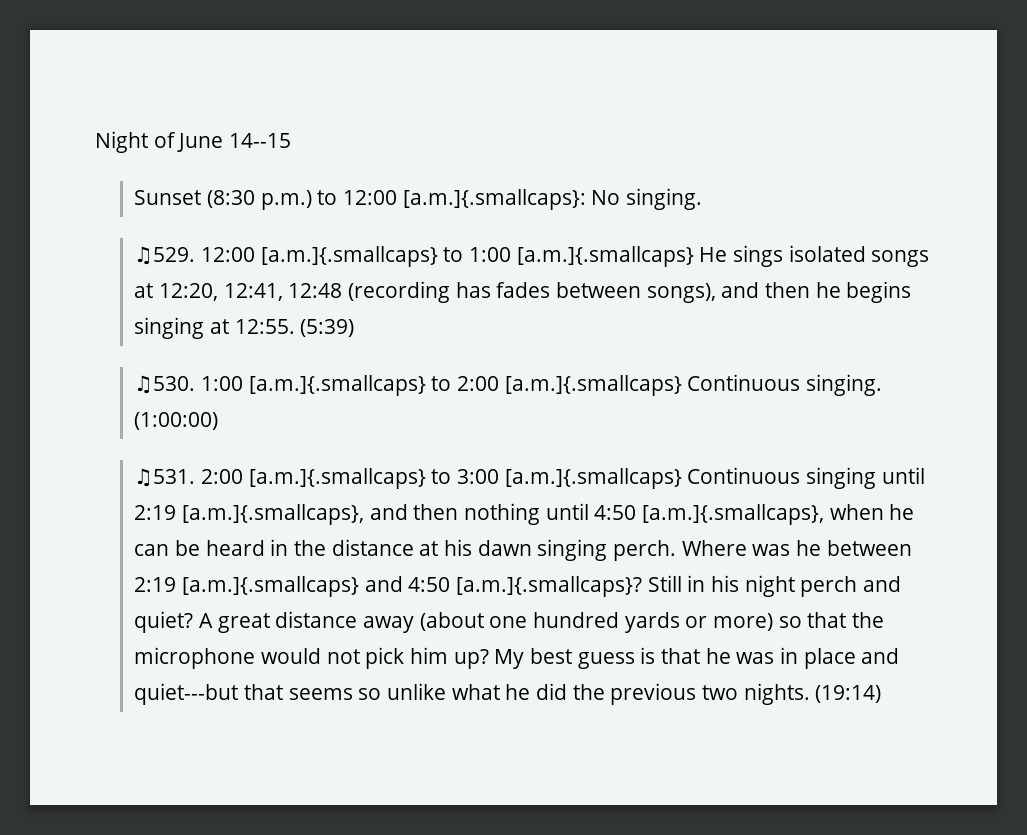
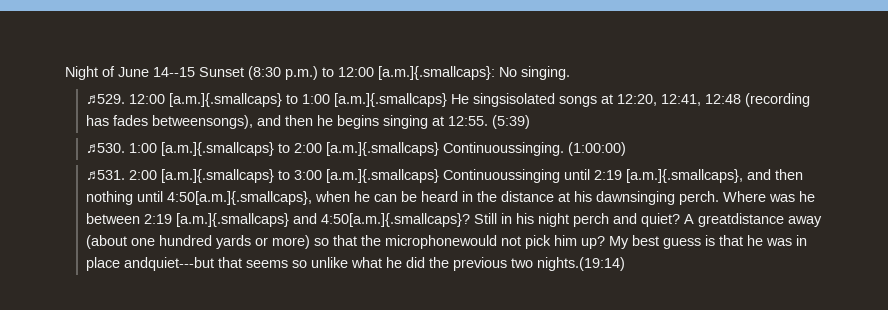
(292, 140) // -> (195, 72) none
[733,245,866,267] sings isolated -> [472,93,555,107] singsisolated
[556,282,716,303] between songs), -> [151,115,253,129] betweensongs),
[687,374,883,396] Continuous singing. -> [442,142,564,156] Continuoussinging.
[687,467,877,489] Continuous singing -> [442,169,560,183] Continuoussinging
[594,504,825,525] 4:50 [a.m.]{.smallcaps}, -> [166,191,312,205] 4:50[a.m.]{.smallcaps},
[477,539,608,561] dawn singing -> [595,191,675,205] dawnsinging
[408,576,643,597] 4:50 [a.m.]{.smallcaps}? -> [320,213,470,227] 4:50[a.m.]{.smallcaps}?
[217,611,358,633] great distance -> [697,213,784,227] greatdistance
[134,647,322,669] microphone would -> [384,235,497,249] microphonewould
[861,648,900,664] [134,683,239,705] and quiet---but -> [123,257,214,271] andquiet---but
[743,683,882,705] nights. (19:14) -> [536,257,625,271] nights.(19:14)

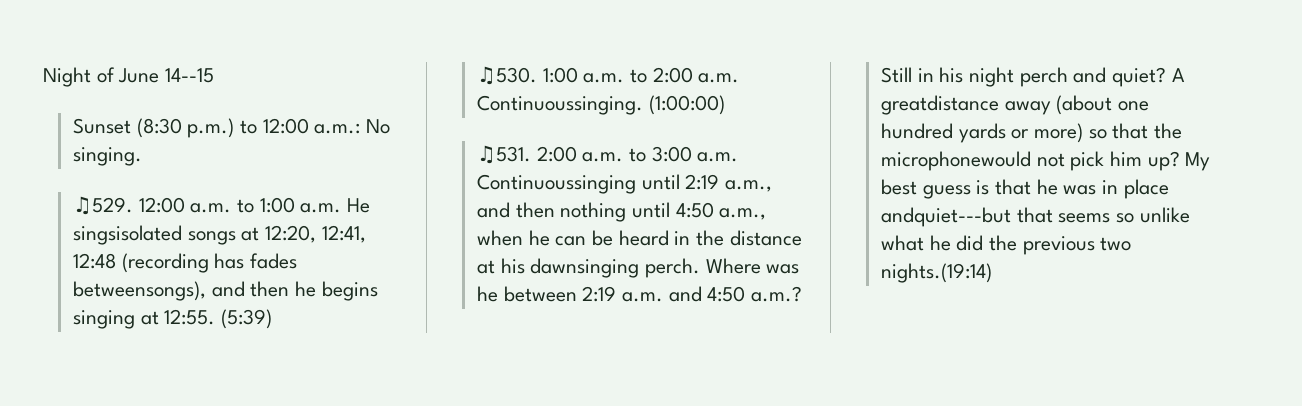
(195, 72) none -> (215, 75) //
[378,66,495,80] [a.m.]{.smallcaps}: -> [314,123,361,134] a.m.:
[168,93,282,107] [a.m.]{.smallcaps} -> [190,203,232,213] a.m.
[333,93,447,107] [a.m.]{.smallcaps} -> [300,203,342,213] a.m.
[160,142,274,156] [a.m.]{.smallcaps} -> [583,73,625,83] a.m.
[325,142,439,156] [a.m.]{.smallcaps} -> [698,73,740,83] a.m.
[160,169,274,183] [a.m.]{.smallcaps} -> [582,152,624,162] a.m.
[325,169,439,183] [a.m.]{.smallcaps} -> [697,152,739,162] a.m.
[625,169,743,183] [a.m.]{.smallcaps}, -> [725,180,773,192] a.m.,
[166,191,312,205] 4:50[a.m.]{.smallcaps}, -> [675,202,767,220] 4:50 a.m.,
[175,213,470,227] [a.m.]{.smallcaps} and 4:50[a.m.]{.smallcaps}? -> [622,286,803,302] a.m. and 4:50 a.m.?

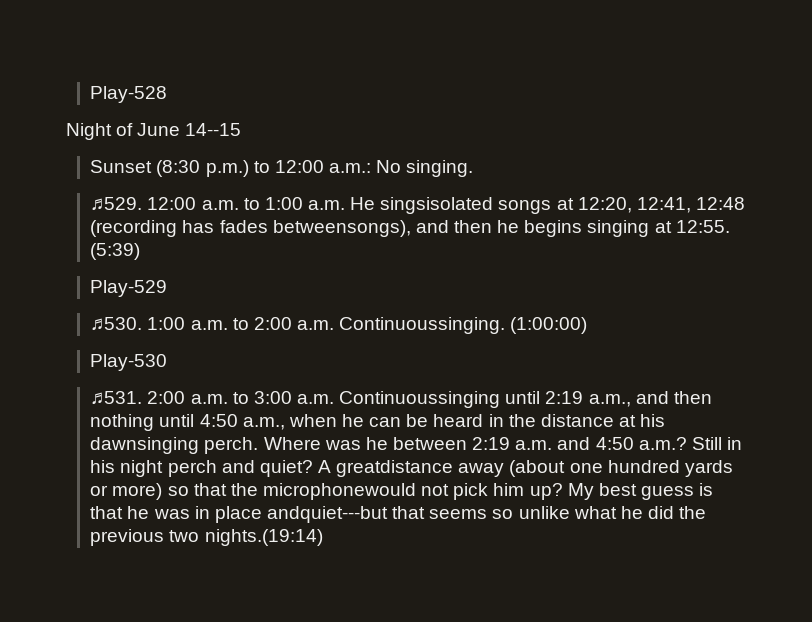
(43, 77) none -> [90,86,168,103] Play-528 //
(273, 319) none -> [90,280,168,297] // Play-529
(725, 105) none -> [90,354,168,371] // Play-530

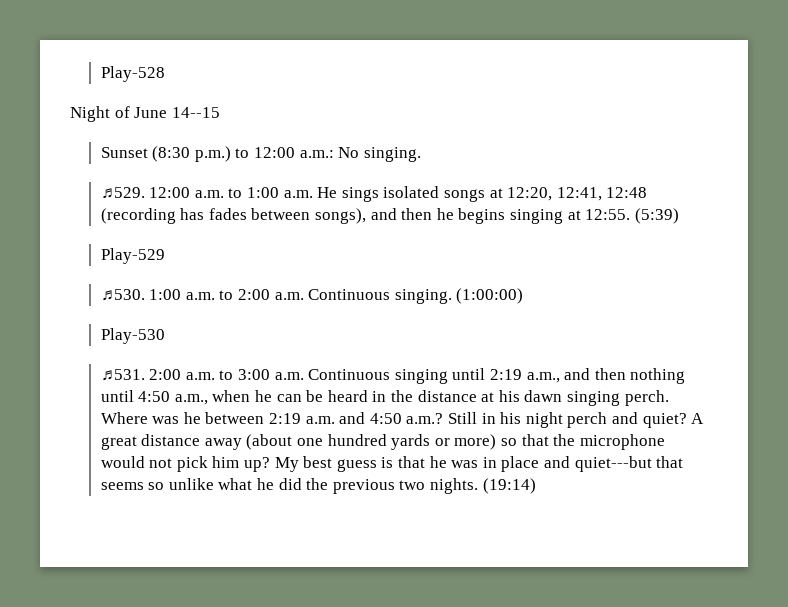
[380,197,494,214] singsisolated -> [341,186,440,202] sings isolated
[272,220,411,237] betweensongs), -> [251,208,367,224] between songs),
[339,317,506,334] Continuoussinging. -> [308,289,452,304] Continuous singing.
[339,391,501,408] Continuoussinging -> [308,369,448,384] Continuous singing
[90,437,200,454] dawnsinging -> [524,390,620,406] dawn singing
[336,460,454,477] greatdistance -> [100,434,201,450] great distance
[263,483,417,500] microphonewould -> [579,434,665,450] [100,456,145,468] microphone would
[267,506,389,523] andquiet---but -> [543,456,652,472] and quiet---but
[204,529,323,546] nights.(19:14) -> [429,478,536,494] nights. (19:14)

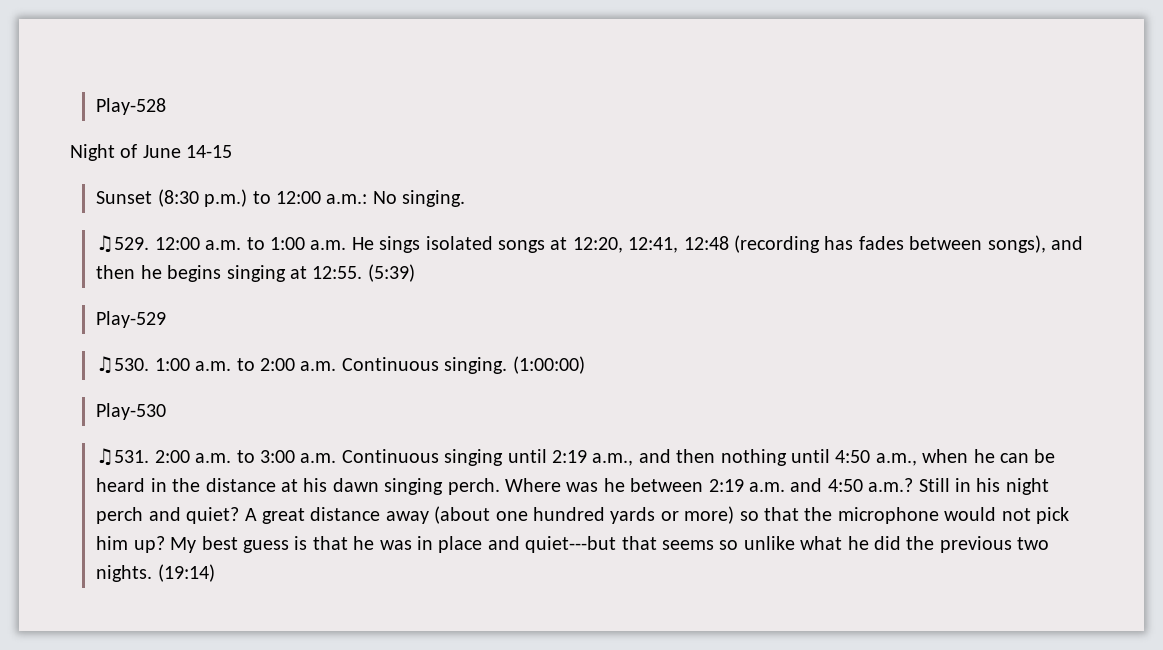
[171,107,220,118] 14--15 -> [186,145,233,158] 14-15

